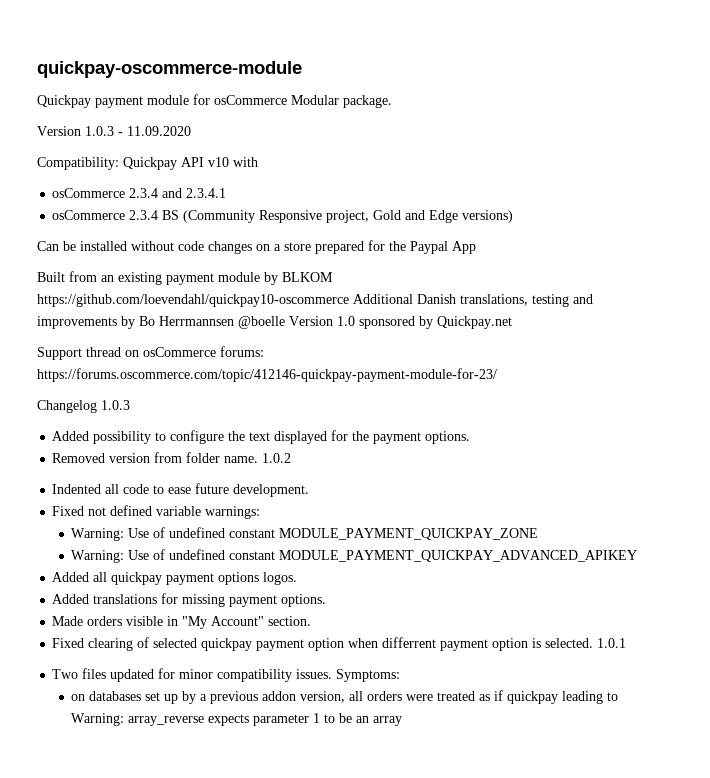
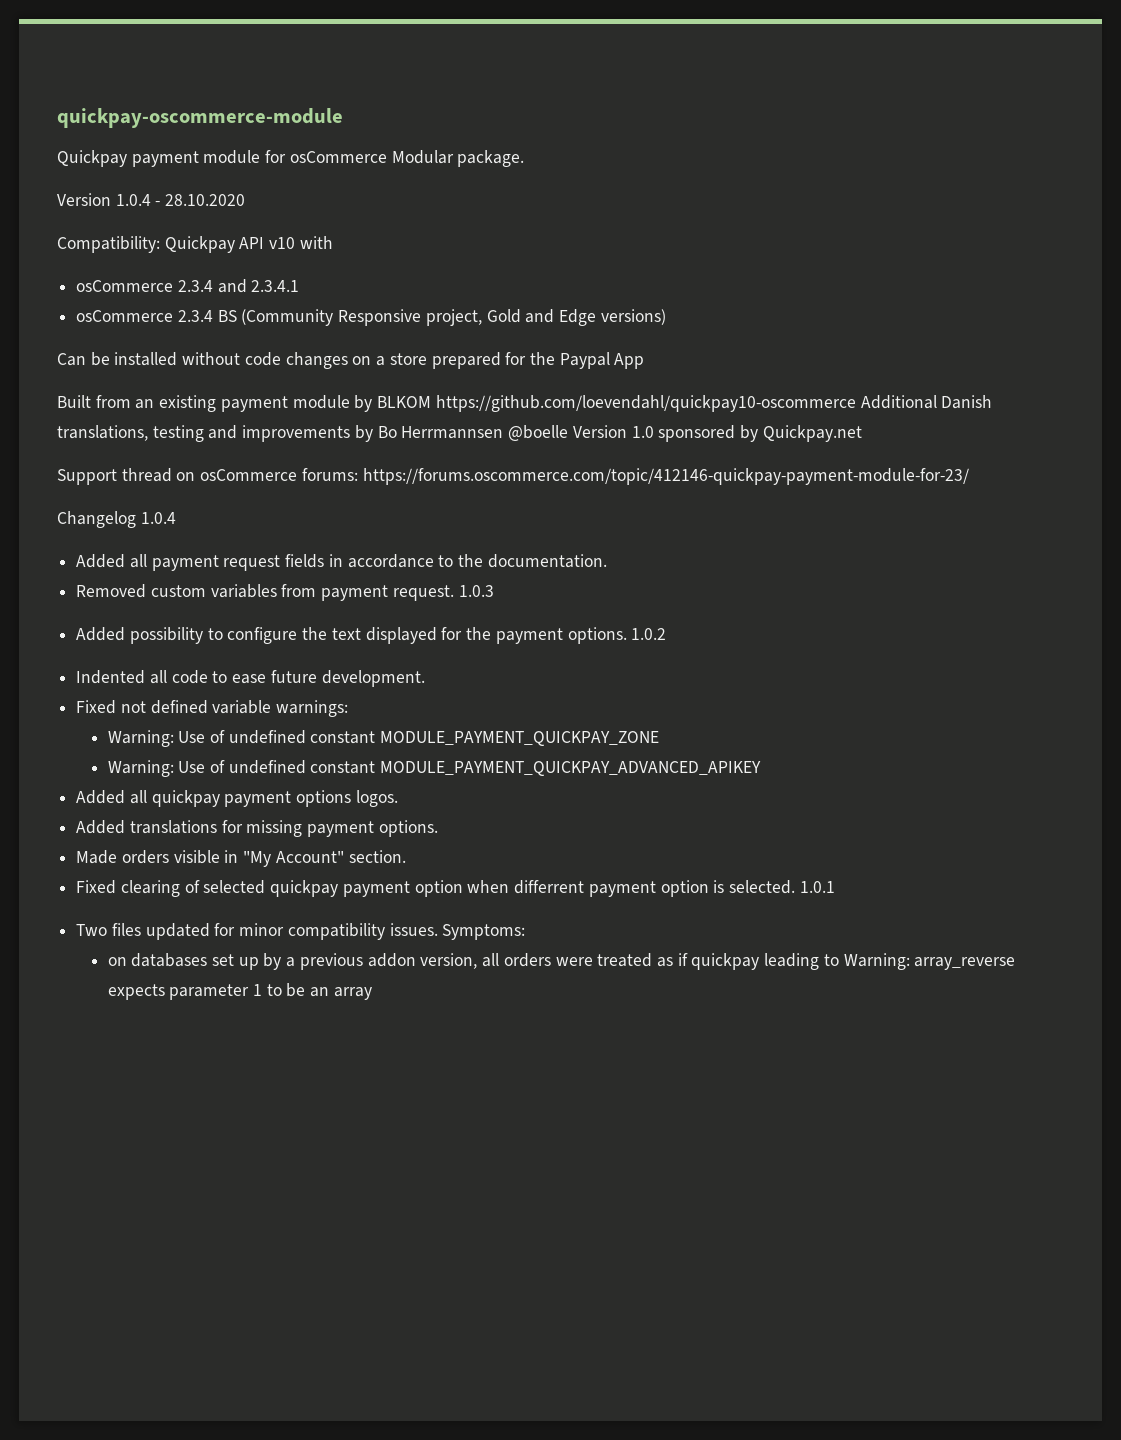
[85,126,191,136] 1.0.3 - 11.09.2020 -> [115,194,246,206] 1.0.4 - 28.10.2020
(97, 406) none -> [140,512,176,524] [76,554,607,571] [76,584,454,601] 1.0.4 // Added all payment request fields in accordance to the documentation. // Removed custom variables from payment request.
[52,452,259,463] // Removed version from folder name. -> (627, 635) none

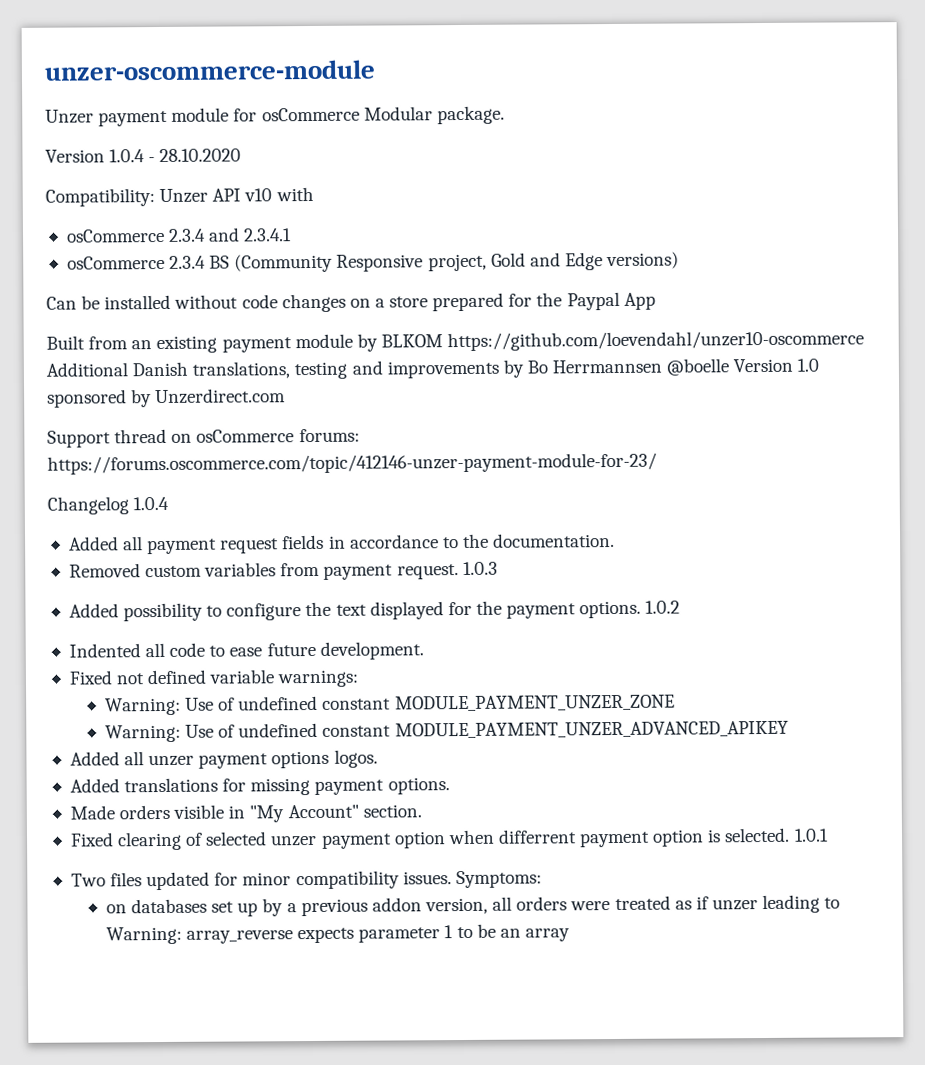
[57,108,343,128] [57,150,127,167] quickpay-oscommerce-module // Quickpay -> [44,59,375,81] [45,109,94,124] unzer-oscommerce-module // Unzer
[164,236,235,253] Quickpay -> [159,188,209,204] Unzer
[435,395,856,412] https://github.com/loevendahl/quickpay10-oscommerce -> [447,330,865,352] https://github.com/loevendahl/unzer10-oscommerce
[762,425,862,442] Quickpay.net -> [155,388,287,405] Unzerdirect.com
[362,468,969,485] https://forums.oscommerce.com/topic/412146-quickpay-payment-module-for-23/ -> [47,452,657,475] https://forums.oscommerce.com/topic/412146-unzer-payment-module-for-23/
[380,731,660,746] [107,760,762,777] [76,790,220,807] MODULE_PAYMENT_QUICKPAY_ZONE // Warning: Use of undefined constant MODULE_PAYMENT_QUICKPAY_ADVANCED_APIKEY // Added all quickpay -> [394,694,675,712] [104,720,789,743] [69,751,195,767] MODULE_PAYMENT_UNZER_ZONE // Warning: Use of undefined constant MODULE_PAYMENT_UNZER_ADVANCED_APIKEY // Added all unzer
[270,880,339,897] quickpay -> [271,834,318,847] unzer
[691,953,760,970] quickpay -> [711,899,758,911] unzer

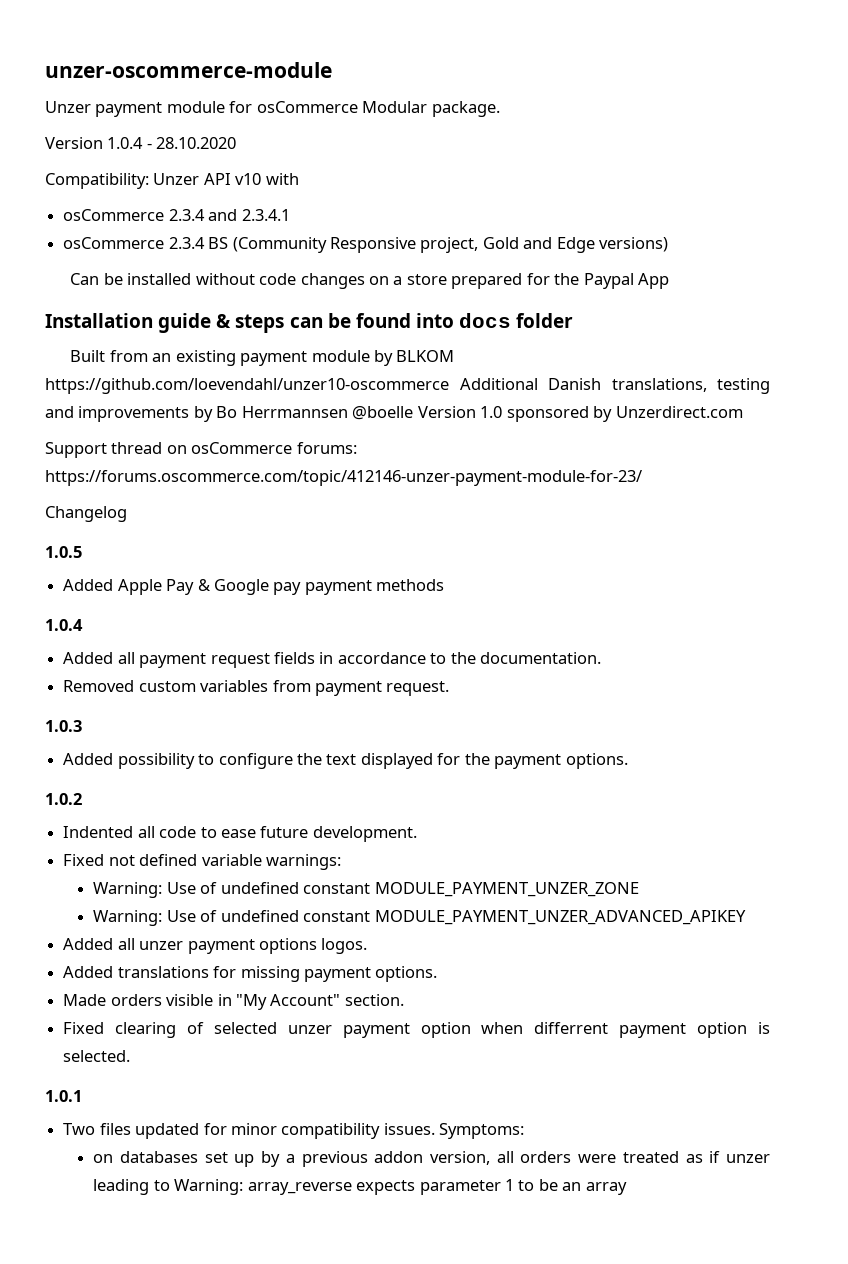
(656, 301) none -> [45,313,574,333] // Installation guide & steps can be found into docs folder
(129, 505) none -> [45,546,82,558] [63,579,445,595] // 1.0.5 // Added Apple Pay & Google pay payment methods //
(459, 572) none -> (450, 688) //
(642, 609) none -> (628, 761) //
(791, 835) none -> (131, 1056) //

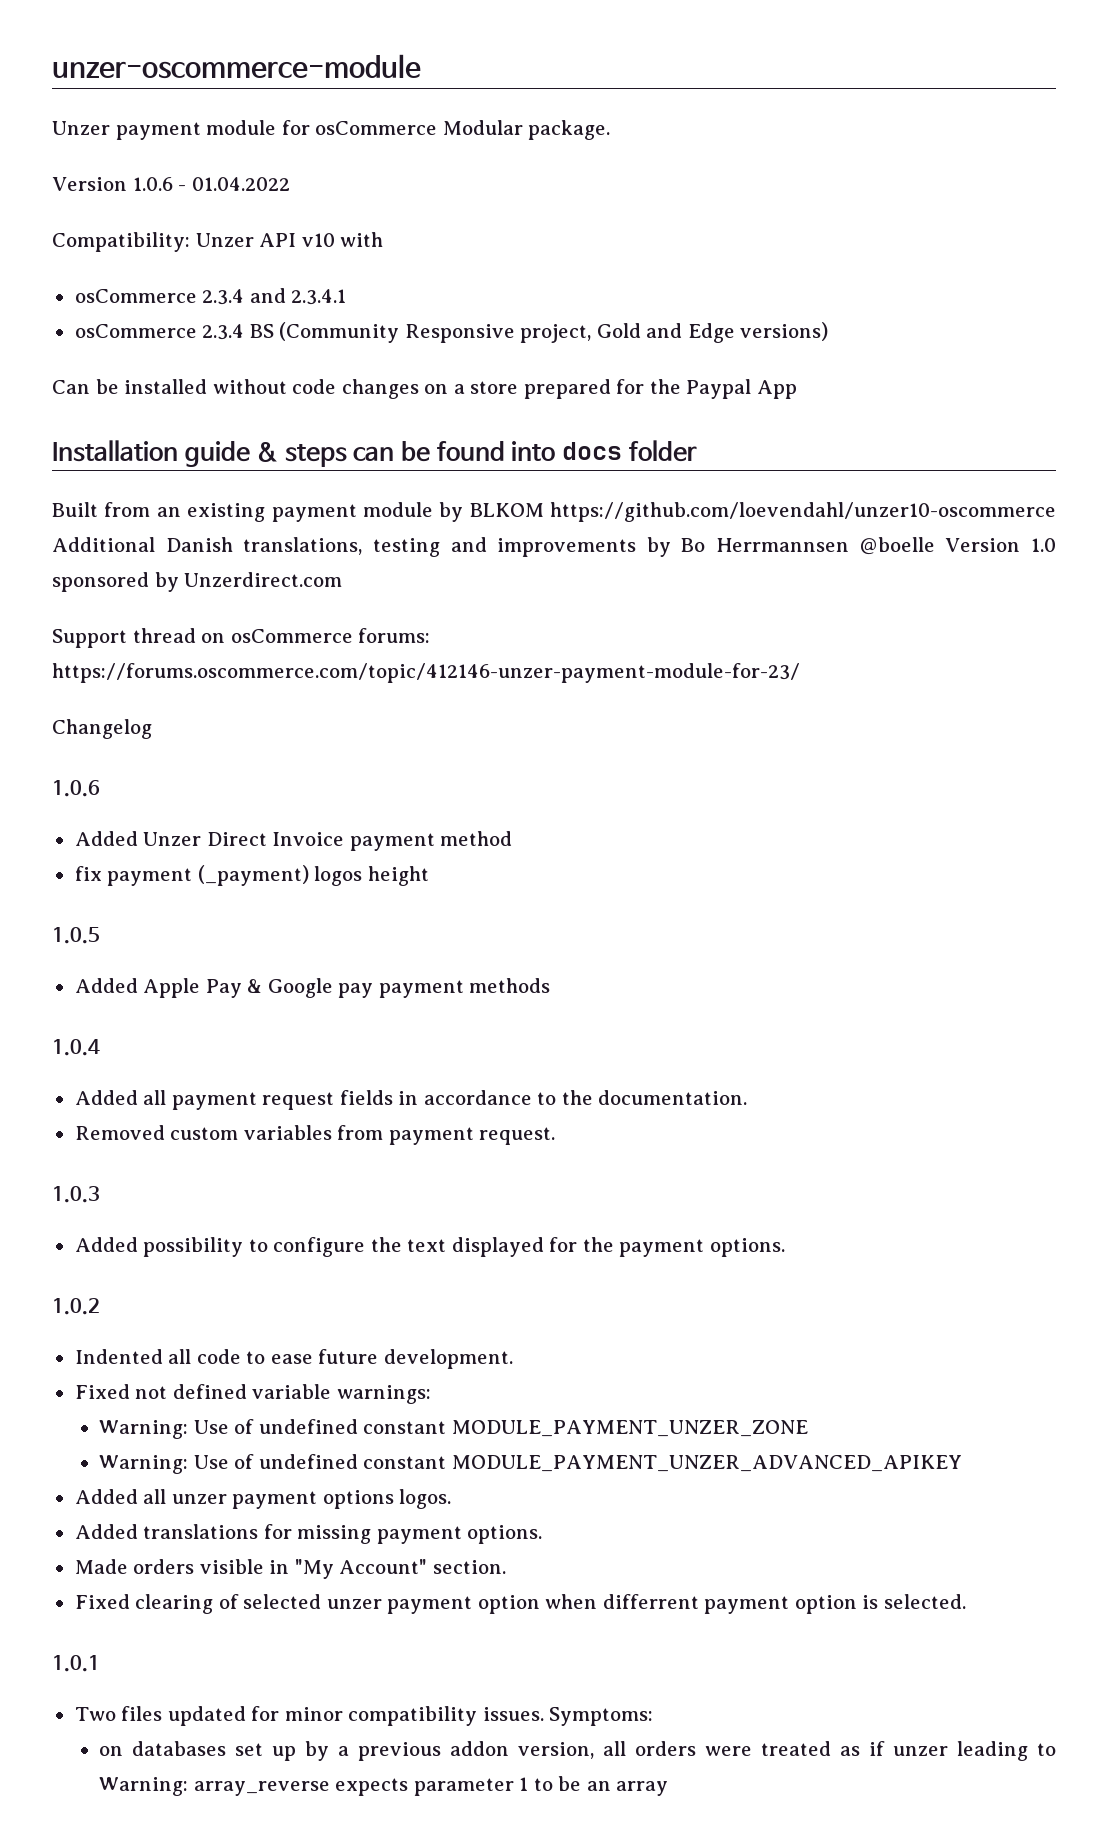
[107,137,237,149] 1.0.4 - 28.10.2020 -> [132,177,290,191] 1.0.6 - 01.04.2022
(127, 514) none -> [52,780,100,797] [74,831,513,851] [74,865,429,886] // 1.0.6 // Added Unzer Direct Invoice payment method // fix payment (_payment) logos height

